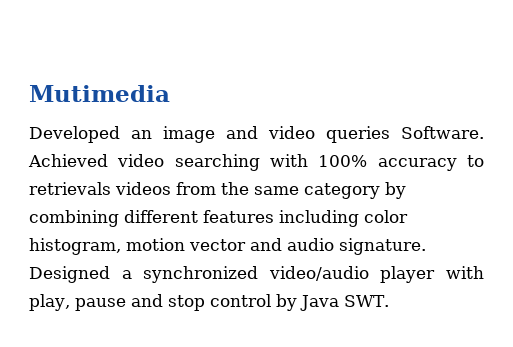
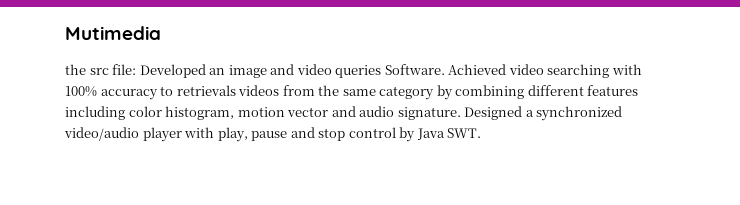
(170, 93) none -> [65,64,137,75] the src file:

